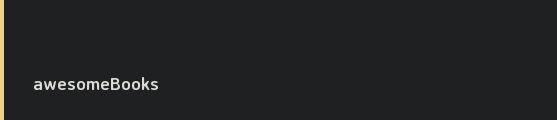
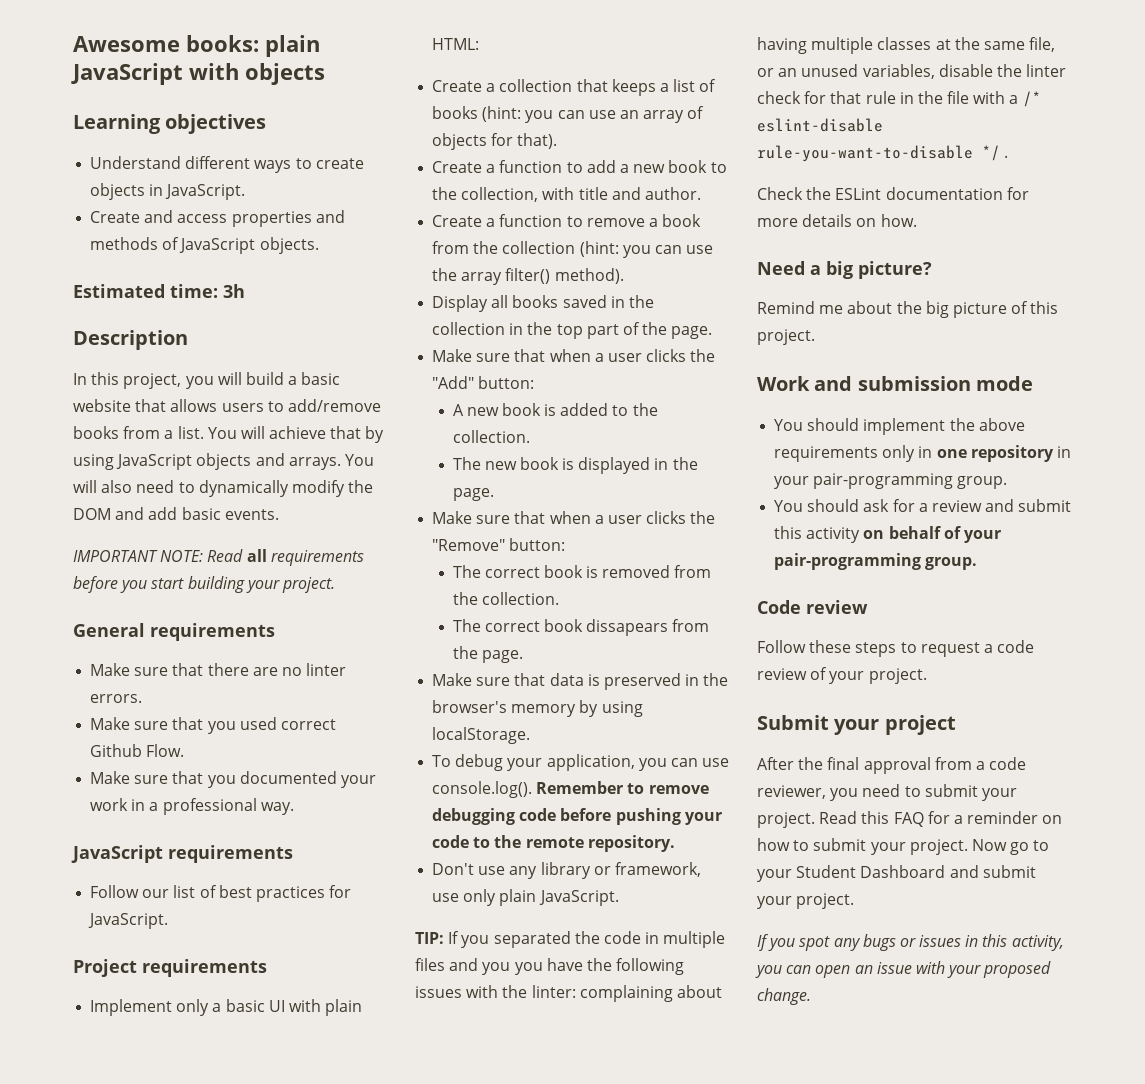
[33,77,159,90] awesomeBooks -> [73,35,320,57] [71,63,325,85] [73,114,267,134] [90,156,364,173] [90,183,246,200] [90,210,345,227] [90,237,319,254] [73,284,245,298] [73,330,188,350] [73,372,341,389] [73,399,381,412] [73,426,385,443] [73,453,374,470] [73,480,374,497] [73,507,279,520] [73,549,364,566] [73,576,335,593] [73,623,275,641] [90,663,347,676] [90,694,143,703] [90,717,336,734] [90,744,185,757] [90,771,376,788] [90,798,294,815] [71,845,293,863] [90,885,352,902] [88,913,169,929] [73,959,267,977] [90,999,363,1016] [432,38,480,50] [432,79,717,96] [432,106,705,123] [432,133,558,150] [432,160,727,173] [432,187,701,202] [432,214,702,227] [432,241,714,258] [432,268,624,285] [432,295,654,312] [432,322,713,339] [432,349,716,362] [432,376,535,389] [452,403,658,416] [452,430,530,443] [452,457,698,474] [452,488,494,501] [432,511,716,524] [432,538,566,551] [452,565,712,578] [452,592,559,605] [452,619,710,636] [452,646,523,663] [432,673,729,690] [432,700,643,717] [432,727,531,744] [432,754,730,771] [432,781,709,798] [432,808,722,825] [432,835,675,852] [432,862,701,879] [432,889,619,906] [415,931,726,948] [415,958,685,975] [415,985,722,1002] [757,37,1056,54] [757,64,1067,79] [757,91,1041,107] [757,118,883,132] [757,145,1009,162] [757,187,1029,200] [757,214,917,227] [757,261,932,279] [757,301,1059,318] [757,329,815,345] [757,376,1033,391] [774,418,1025,435] [774,445,1071,462] [774,473,1008,489] [774,499,1072,512] [774,526,1001,543] [774,553,978,570] [757,600,868,614] [757,640,1035,657] [757,667,927,684] [757,715,956,735] [757,757,1027,774] [757,784,1017,801] [757,811,1063,828] [757,838,1050,855] [757,865,1036,882] [757,893,855,909] [757,934,1064,951] [755,961,1052,978] [757,988,811,1005] Awesome books: plain JavaScript with objects // Learning objectives // Understand different ways to create objects in JavaScript. // Create and access properties and methods of JavaScript objects. // Estimated time: 3h // Description // In this project, you will build a basic website that allows users to add/remove books from a list. You will achieve that by using JavaScript objects and arrays. You will also need to dynamically modify the DOM and add basic events. // IMPORTANT NOTE: Read all requirements before you start building your project. // General requirements // Make sure that there are no linter errors. // Make sure that you used correct Github Flow. // Make sure that you documented your work in a professional way. // JavaScript requirements // Follow our list of best practices for JavaScript. // Project requirements // Implement only a basic UI with plain HTML: // Create a collection that keeps a list of books (hint: you can use an array of objects for that). // Create a function to add a new book to the collection, with title and author. // Create a function to remove a book from the collection (hint: you can use the array filter() method). // Display all books saved in the collection in the top part of the page. // Make sure that when a user clicks the "Add" button: // A new book is added to the collection. // The new book is displayed in the page. // Make sure that when a user clicks the "Remove" button: // The correct book is removed from the collection. // The correct book dissapears from the page. // Make sure that data is preserved in the browser's memory by using localStorage. // To debug your application, you can use console.log(). Remember to remove debugging code before pushing your code to the remote repository. // Don't use any library or framework, use only plain JavaScript. // TIP: If you separated the code in multiple files and you you have the following issues with the linter: complaining about having multiple classes at the same file, or an unused variables, disable the linter check for that rule in the file with a /* eslint-disable rule-you-want-to-disable */ . // Check the ESLint documentation for more details on how. // Need a big picture? // Remind me about the big picture of this project. // Work and submission mode // You should implement the above requirements only in one repository in your pair-programming group. // You should ask for a review and submit this activity on behalf of your pair-programming group. // Code review // Follow these steps to request a code review of your project. // Submit your project // After the final approval from a code reviewer, you need to submit your project. Read this FAQ for a reminder on how to submit your project. Now go to your Student Dashboard and submit your project. // If you spot any bugs or issues in this activity, you can open an issue with your proposed change.

